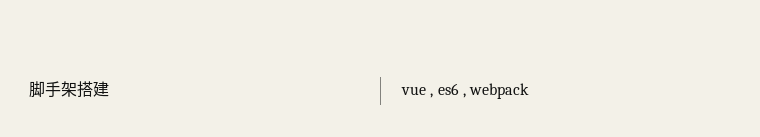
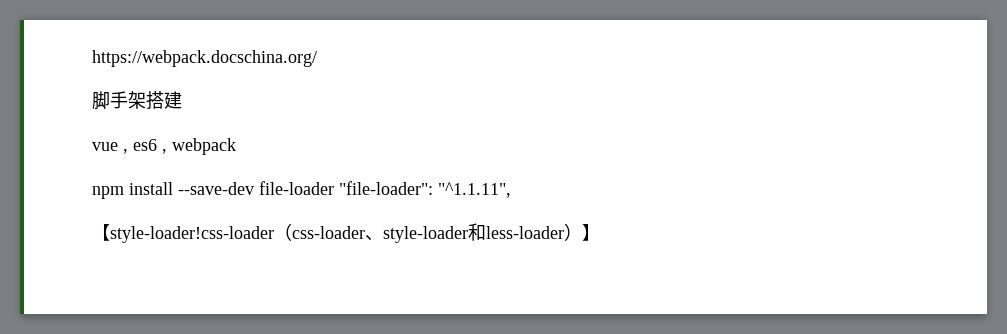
(29, 89) none -> [92,50,317,67] https://webpack.docschina.org/ //
(530, 91) none -> [92,181,511,199] [92,223,600,243] // npm install --save-dev file-loader "file-loader": "^1.1.11", // 【style-loader!css-loader（css-loader、style-loader和less-loader）】

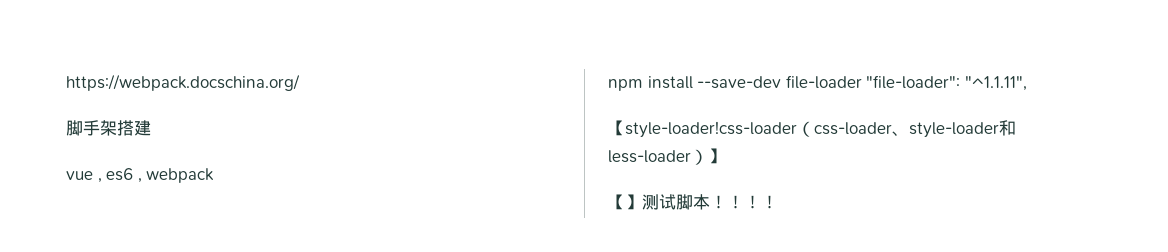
(600, 232) none -> [608,194,778,210] // 【】测试脚本！！！！

